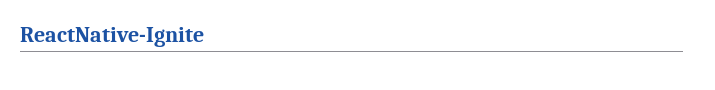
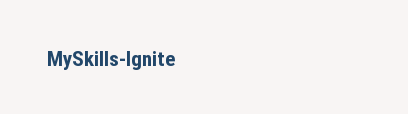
[20,27,204,47] ReactNative-Ignite -> [47,51,176,70] MySkills-Ignite

